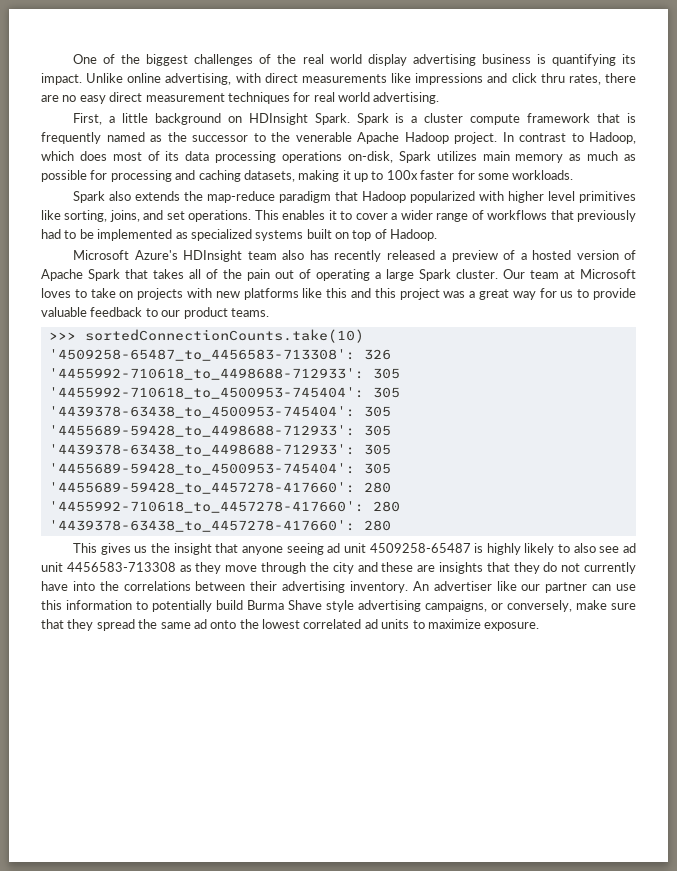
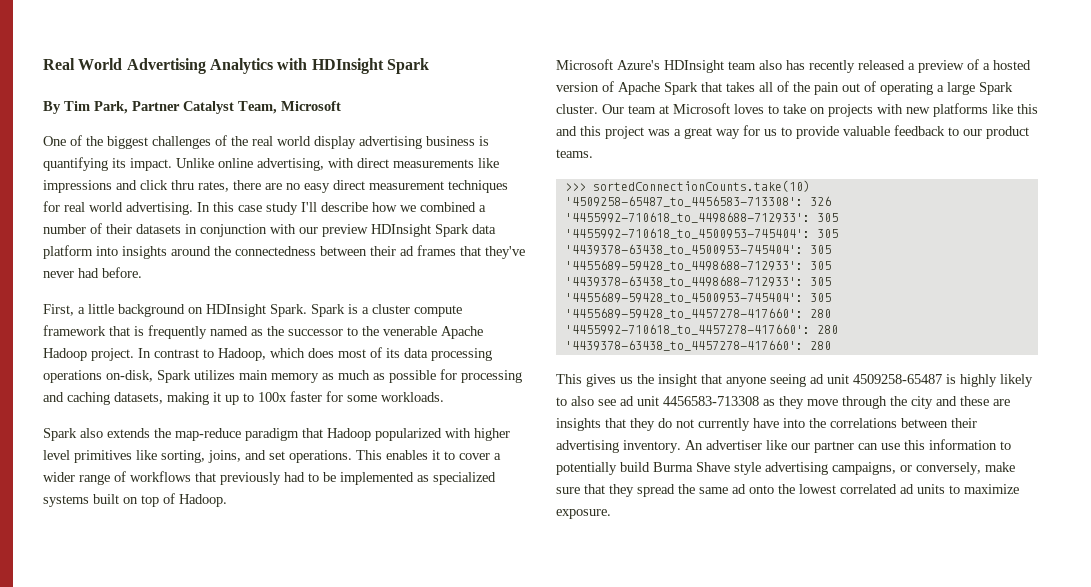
(73, 59) none -> [43,58,429,74] [43,101,341,114] Real World Advertising Analytics with HDInsight Spark // By Tim Park, Partner Catalyst Team, Microsoft //
(440, 98) none -> [197,202,486,215] [43,223,496,237] [43,245,525,259] [43,267,142,278] In this case study I'll describe how we combined a number of their datasets in conjunction with our preview HDInsight Spark data platform into insights around the connectedness between their ad frames that they've never had before.

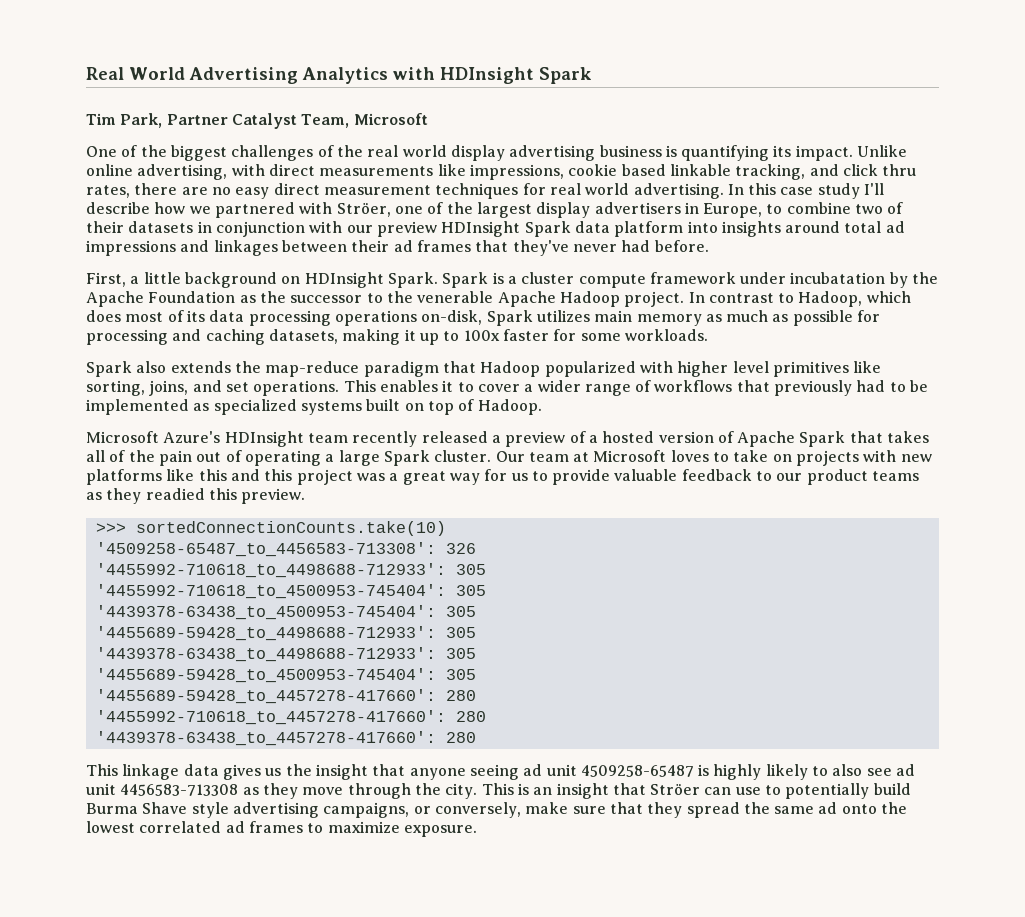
[43,101,61,114] By -> (592, 75) none
[43,180,112,193] impressions -> [469,164,806,180] impressions, cookie based linkable tracking,
[420,202,486,212] [43,224,86,234] combined a number -> [214,202,884,218] partnered with Ströer, one of the largest display advertisers in Europe, to combine two
[214,246,316,256] the connectedness -> [844,221,905,233] [86,240,278,256] total ad impressions and linkages
[109,325,248,339] that is frequently named -> [740,272,939,288] [86,291,236,307] under incubatation by the Apache Foundation
[759,60,805,70] also has -> (348, 438) none
[556,149,593,158] teams. -> [872,471,920,481] [86,488,306,504] teams as they readied this preview.
(582, 379) none -> [122,764,219,780] linkage data
[911,396,1010,409] [556,418,977,431] [556,439,997,453] city and these are insights that they do not currently have into the correlations between their advertising inventory. An advertiser like our partner can use this information -> [445,783,761,799] city. This is an insight that Ströer can use
[917,484,945,494] units -> [248,821,303,833] frames

